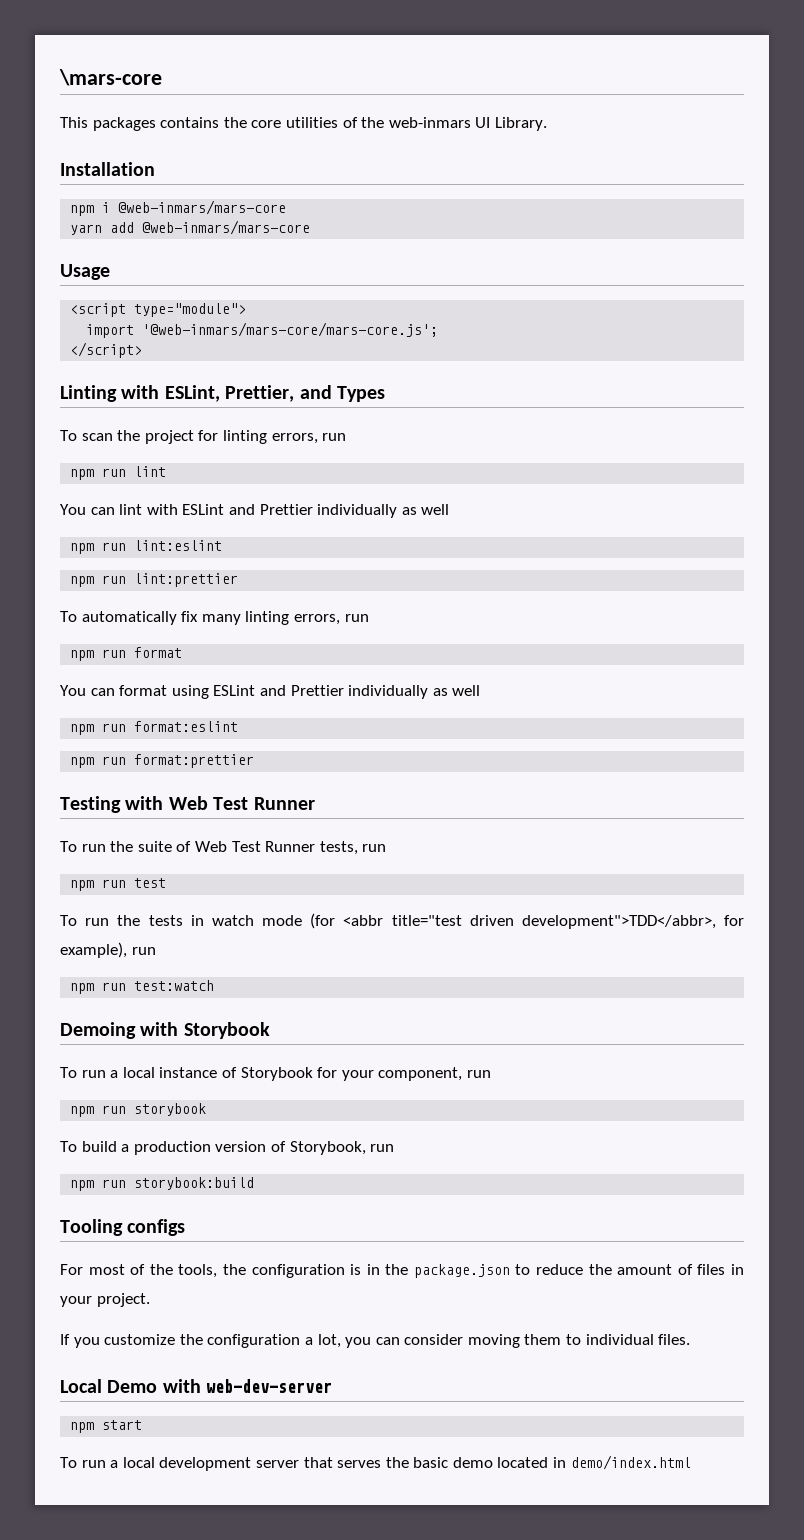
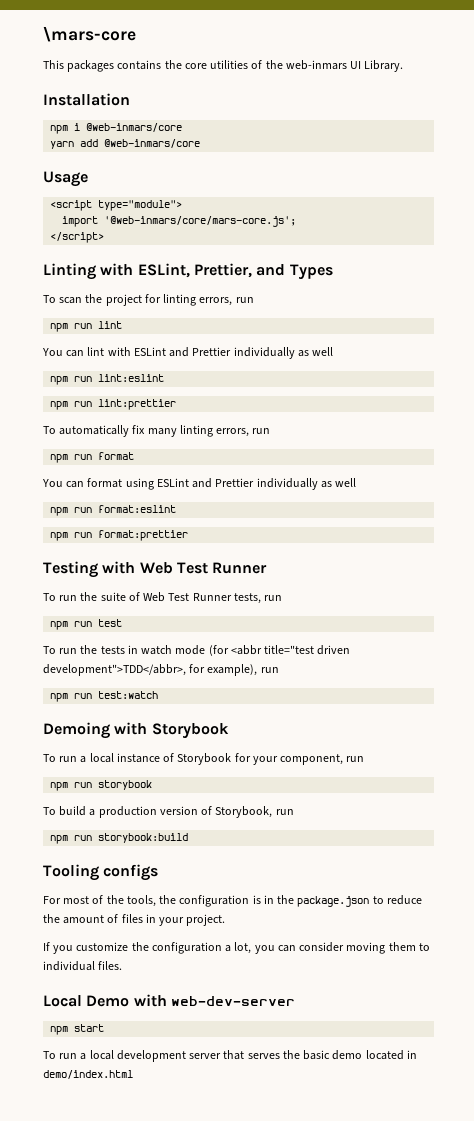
[118,200,287,215] @web-inmars/mars-core -> [86,123,183,132] @web-inmars/core
[142,220,311,235] @web-inmars/mars-core -> [104,139,201,148] @web-inmars/core
[142,322,439,337] '@web-inmars/mars-core/mars-core.js'; -> [104,216,297,227] '@web-inmars/core/mars-core.js';

